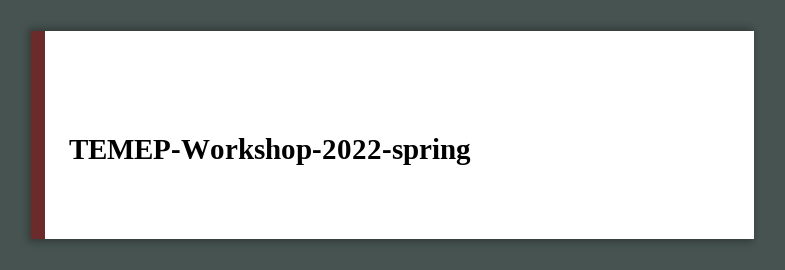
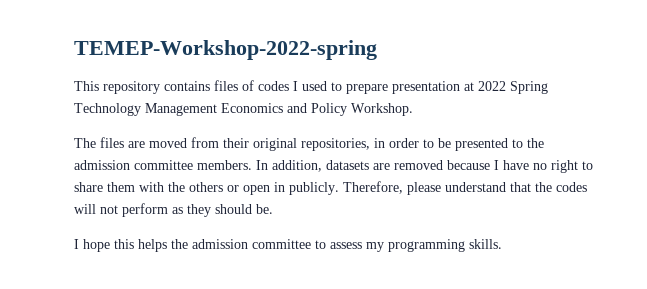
(471, 151) none -> [74,80,548,94] [74,103,413,116] [74,137,544,151] [74,160,593,173] [74,181,587,195] [74,203,273,217] [74,239,502,252] // This repository contains files of codes I used to prepare presentation at 2022 Spring Technology Management Economics and Policy Workshop. // The files are moved from their original repositories, in order to be presented to the admission committee members. In addition, datasets are removed because I have no right to share them with the others or open in publicly. Therefore, please understand that the codes will not perform as they should be. // I hope this helps the admission committee to assess my programming skills.

